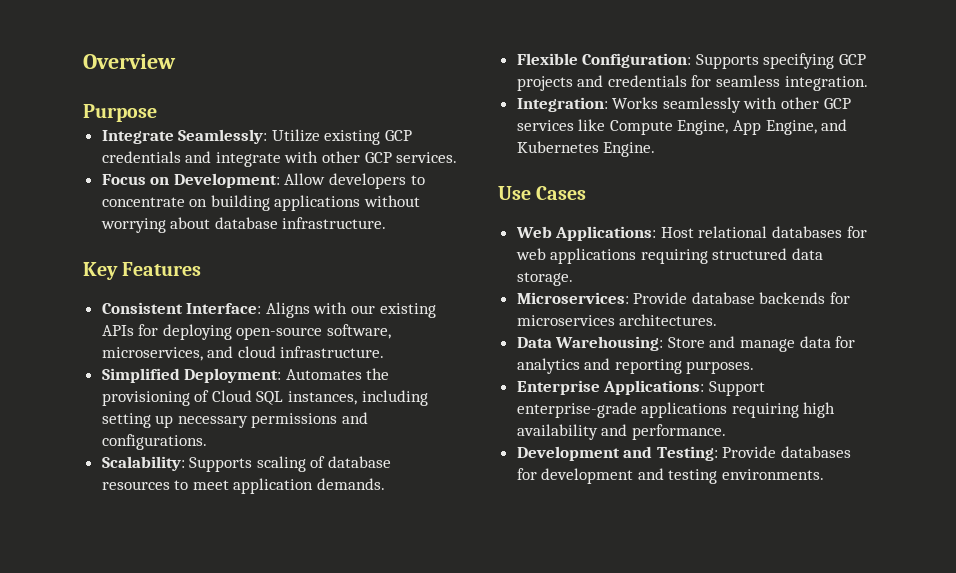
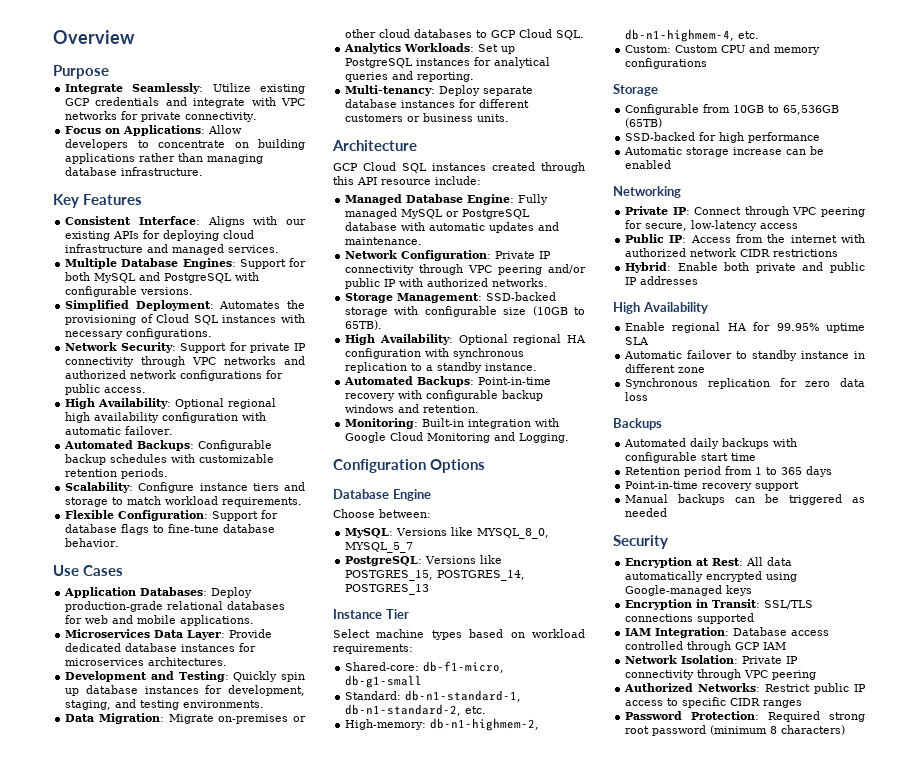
[322,151,458,163] other GCP services. -> [281,98,305,106] [65,111,258,122] VPC networks for private connectivity.
[173,173,280,188] Development: -> [123,125,206,136] Applications:
[364,195,421,207] [100,217,211,233] without worrying about -> [139,153,264,164] rather than managing
[236,324,392,340] [101,346,385,361] open-source software, microservices, and cloud infrastructure. -> [223,230,255,239] [65,244,280,255] [65,258,306,269] [65,272,260,283] [65,286,194,297] cloud infrastructure and managed services. // Multiple Database Engines: Support for both MySQL and PostgreSQL with configurable versions.
[288,390,428,406] [101,412,369,428] [101,434,207,450] [101,456,392,472] [101,478,386,494] [516,53,867,69] [516,75,868,91] [516,97,851,113] [516,119,848,135] [516,141,656,157] [498,186,587,200] [515,226,867,241] [515,248,824,264] [516,272,573,286] [516,292,851,304] [516,314,718,326] [516,336,856,352] [516,358,755,374] [516,380,765,396] [516,402,836,418] [516,424,726,440] [516,446,852,461] [516,468,825,484] instances, including setting up necessary permissions and configurations. // Scalability: Supports scaling of database resources to meet application demands. // Flexible Configuration: Supports specifying GCP projects and credentials for seamless integration. // Integration: Works seamlessly with other GCP services like Compute Engine, App Engine, and Kubernetes Engine. // Use Cases // Web Applications: Host relational databases for web applications requiring structured data storage. // Microservices: Provide database backends for microservices architectures. // Data Warehousing: Store and manage data for analytics and reporting purposes. // Enterprise Applications: Support enterprise-grade applications requiring high availability and performance. // Development and Testing: Provide databases for development and testing environments. -> [222,314,305,323] [65,328,213,339] [65,342,306,353] [65,356,305,367] [65,370,284,381] [65,384,147,395] [65,398,277,409] [65,412,267,423] [65,426,174,435] [64,440,273,451] [65,454,275,465] [65,468,169,479] [65,482,305,493] [65,496,303,507] [65,510,279,521] [65,524,276,535] [65,538,120,547] [53,565,124,576] [64,587,253,598] [65,601,286,612] [65,615,255,626] [65,629,273,640] [65,643,257,652] [65,657,228,666] [65,671,305,682] [65,685,305,696] [65,699,265,710] [65,713,306,724] [345,29,585,40] [344,43,516,54] [345,57,551,68] [345,71,475,82] [345,85,534,96] [345,99,530,108] [345,113,510,122] [332,140,417,151] [333,162,585,173] [333,176,481,185] [345,194,549,205] [345,208,531,219] [345,222,560,233] [345,237,423,245] [345,250,552,261] [345,264,586,275] [345,278,549,289] [345,292,557,303] [345,306,585,317] [345,320,383,330] [345,334,586,345] [345,348,525,359] [345,362,538,373] [344,376,552,387] [345,390,544,401] [345,404,480,413] [345,418,560,429] [345,432,570,443] [333,459,486,473] [333,489,431,501] [333,509,431,518] [345,527,550,539] [345,542,414,553] [345,555,503,566] [345,570,526,581] [345,584,430,595] [333,609,409,619] [333,629,585,640] [333,644,413,654] [345,661,505,673] [345,675,423,688] [345,690,522,702] [345,704,487,716] [345,718,540,731] [625,29,760,42] [625,44,821,55] [625,58,708,69] [613,84,658,96] [625,104,840,115] [625,118,663,128] [625,132,821,143] [624,146,825,157] [625,160,672,169] [613,186,681,198] [625,206,865,217] [625,220,799,231] [625,234,865,243] [625,248,839,257] [625,262,865,273] [625,276,699,285] [613,302,708,314] [625,322,865,333] [625,337,650,345] [624,350,865,361] [625,364,706,373] [625,378,865,389] [625,392,649,401] [613,418,662,430] [624,438,798,449] [625,452,757,463] [625,466,833,477] [625,481,800,491] [625,494,865,505] [625,508,668,517] [613,535,668,549] [625,557,793,568] [625,571,798,582] [625,585,753,596] [625,599,814,610] [625,613,755,624] [625,627,830,638] [625,641,787,652] [625,655,799,664] [625,669,817,680] [624,683,866,694] [625,697,803,708] [625,711,865,722] [625,725,846,736] instances with necessary configurations. // Network Security: Support for private IP connectivity through VPC networks and authorized network configurations for public access. // High Availability: Optional regional high availability configuration with automatic failover. // Automated Backups: Configurable backup schedules with customizable retention periods. // Scalability: Configure instance tiers and storage to match workload requirements. // Flexible Configuration: Support for database flags to fine-tune database behavior. // Use Cases // Application Databases: Deploy production-grade relational databases for web and mobile applications. // Microservices Data Layer: Provide dedicated database instances for microservices architectures. // Development and Testing: Quickly spin up database instances for development, staging, and testing environments. // Data Migration: Migrate on-premises or other cloud databases to GCP Cloud SQL. // Analytics Workloads: Set up PostgreSQL instances for analytical queries and reporting. // Multi-tenancy: Deploy separate database instances for different customers or business units. // Architecture // GCP Cloud SQL instances created through this API resource include: // Managed Database Engine: Fully managed MySQL or PostgreSQL database with automatic updates and maintenance. // Network Configuration: Private IP connectivity through VPC peering and/or public IP with authorized networks. // Storage Management: SSD-backed storage with configurable size (10GB to 65TB). // High Availability: Optional regional HA configuration with synchronous replication to a standby instance. // Automated Backups: Point-in-time recovery with configurable backup windows and retention. // Monitoring: Built-in integration with Google Cloud Monitoring and Logging. // Configuration Options // Database Engine // Choose between: // MySQL: Versions like MYSQL_8_0, MYSQL_5_7 // PostgreSQL: Versions like POSTGRES_15, POSTGRES_14, POSTGRES_13 // Instance Tier // Select machine types based on workload requirements: // Shared-core: db-f1-micro, db-g1-small // Standard: db-n1-standard-1, db-n1-standard-2, etc. // High-memory: db-n1-highmem-2, db-n1-highmem-4, etc. // Custom: Custom CPU and memory configurations // Storage // Configurable from 10GB to 65,536GB (65TB) // SSD-backed for high performance // Automatic storage increase can be enabled // Networking // Private IP: Connect through VPC peering for secure, low-latency access // Public IP: Access from the internet with authorized network CIDR restrictions // Hybrid: Enable both private and public IP addresses // High Availability // Enable regional HA for 99.95% uptime SLA // Automatic failover to standby instance in different zone // Synchronous replication for zero data loss // Backups // Automated daily backups with configurable start time // Retention period from 1 to 365 days // Point-in-time recovery support // Manual backups can be triggered as needed // Security // Encryption at Rest: All data automatically encrypted using Google-managed keys // Encryption in Transit: SSL/TLS connections supported // IAM Integration: Database access controlled through GCP IAM // Network Isolation: Private IP connectivity through VPC peering // Authorized Networks: Restrict public IP access to specific CIDR ranges // Password Protection: Required strong root password (minimum 8 characters)

